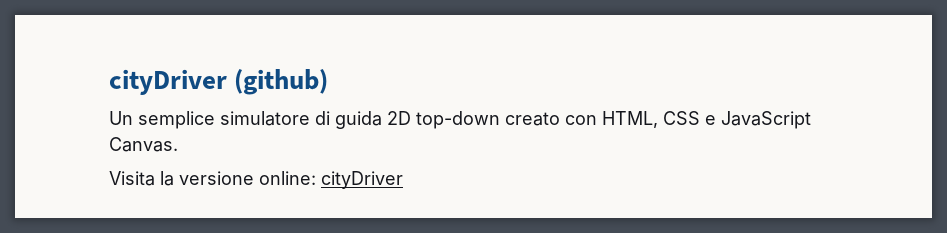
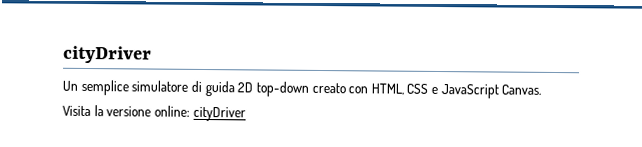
[109,69,329,95] cityDriver (github) -> [63,45,152,64] cityDriver

